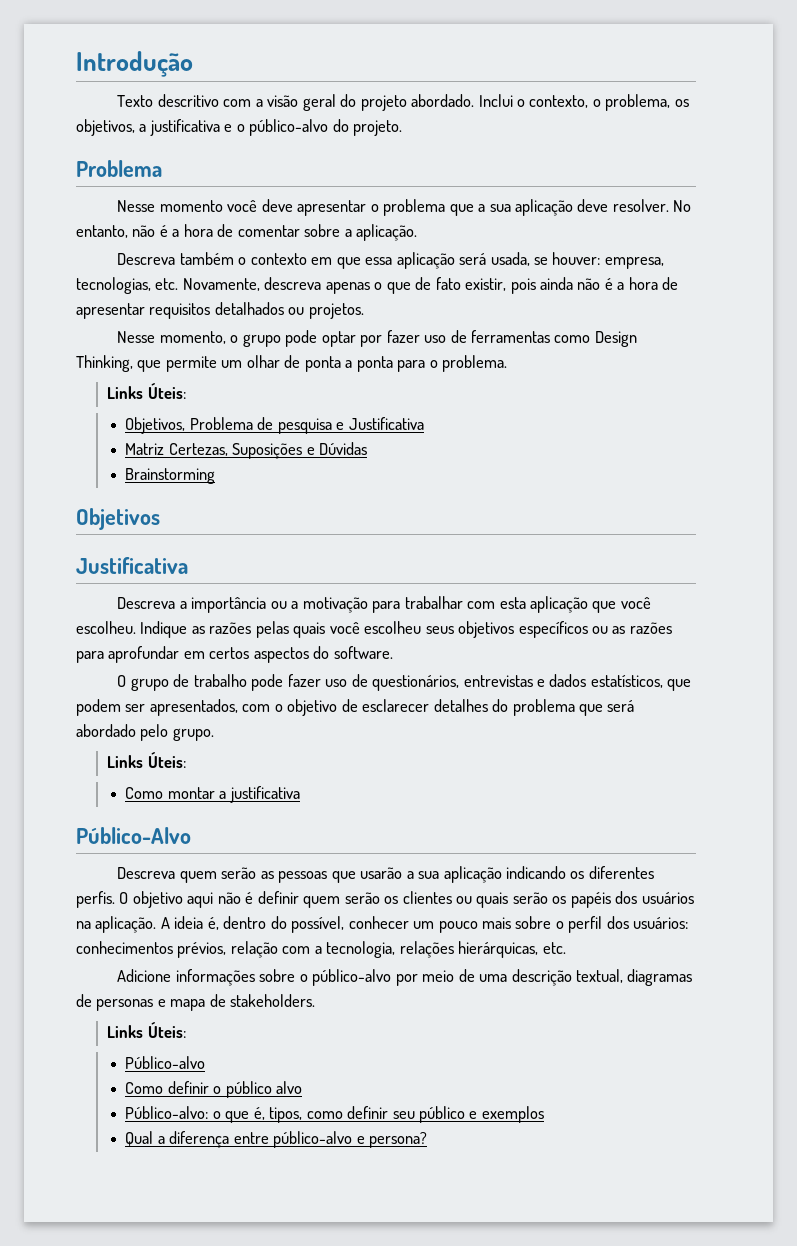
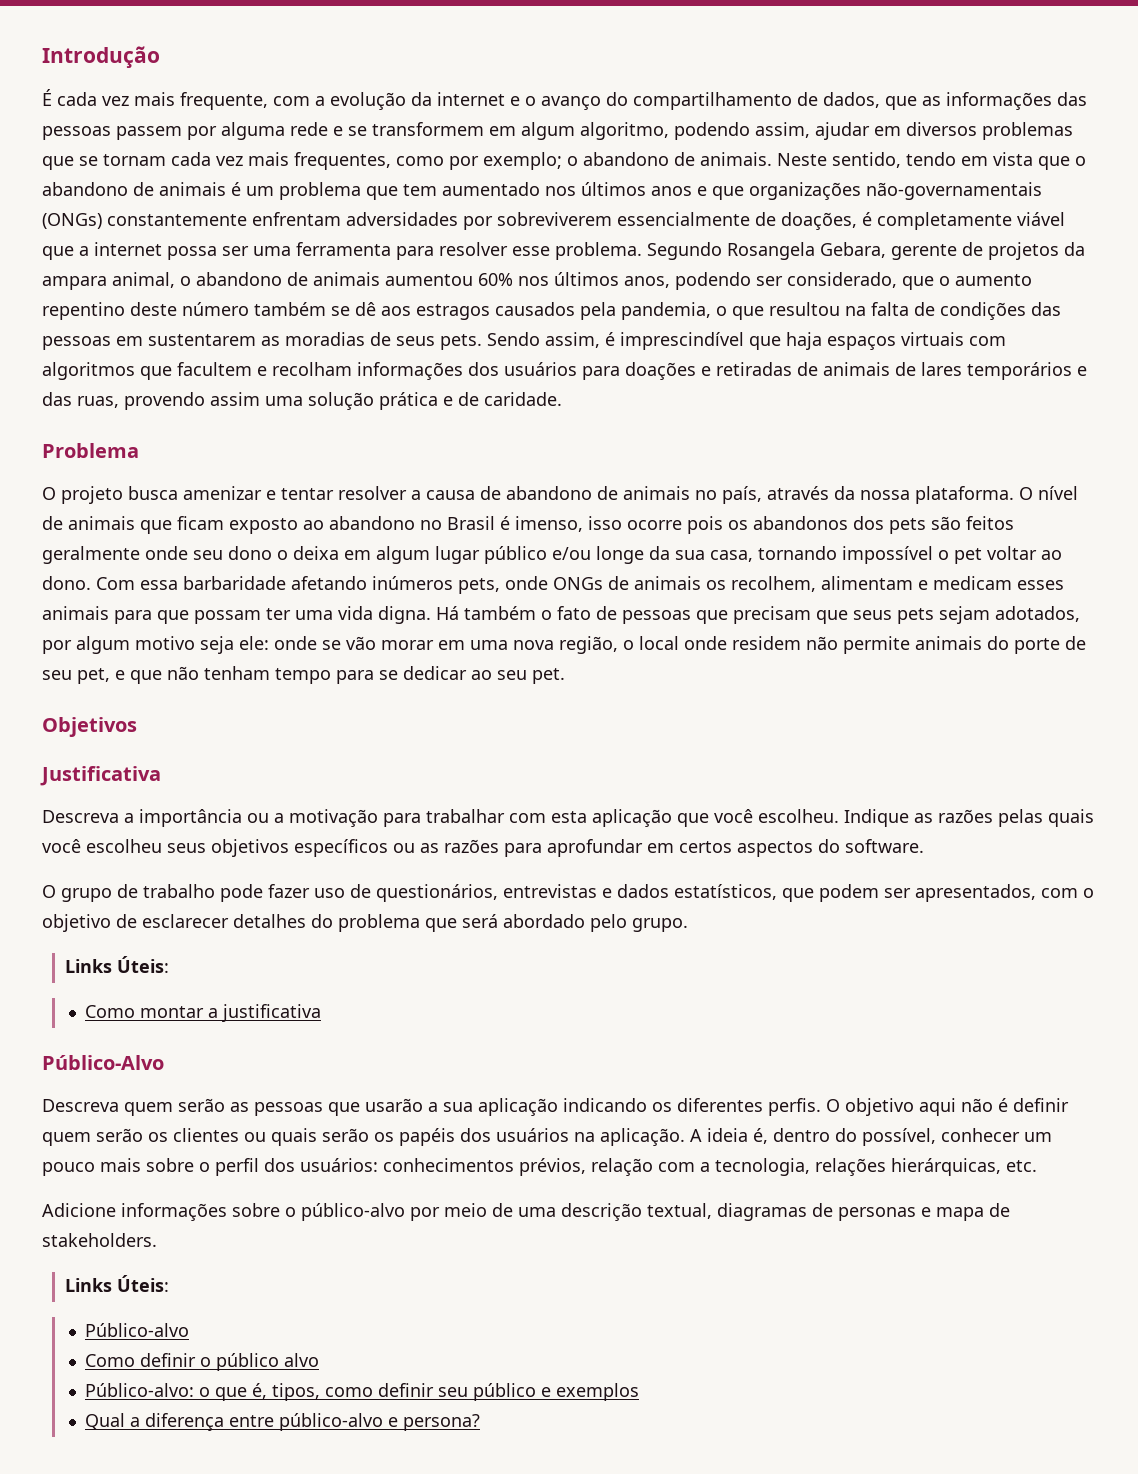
[117,94,689,111] [76,119,403,136] [76,160,162,177] [117,199,692,216] [76,224,418,241] [117,252,664,269] [76,277,679,294] [76,302,364,319] [117,330,637,347] [76,355,508,372] [107,383,186,399] [125,417,424,434] [125,442,368,459] [125,468,216,484] Texto descritivo com a visão geral do projeto abordado. Inclui o contexto, o problema, os objetivos, a justificativa e o público-alvo do projeto. // Problema // Nesse momento você deve apresentar o problema que a sua aplicação deve resolver. No entanto, não é a hora de comentar sobre a aplicação. // Descreva também o contexto em que essa aplicação será usada, se houver: empresa, tecnologias, etc. Novamente, descreva apenas o que de fato existir, pois ainda não é a hora de apresentar requisitos detalhados ou projetos. // Nesse momento, o grupo pode optar por fazer uso de ferramentas como Design Thinking, que permite um olhar de ponta a ponta para o problema. // Links Úteis: // Objetivos, Problema de pesquisa e Justificativa // Matriz Certezas, Suposições e Dúvidas // Brainstorming -> [42,89,1087,110] [42,122,1073,140] [42,152,1086,170] [42,182,1042,200] [42,212,1065,230] [42,242,1085,260] [42,272,1032,290] [42,302,1061,320] [42,332,1006,350] [42,362,1087,380] [42,392,562,410] [42,443,139,458] [42,486,1078,504] [42,516,1014,534] [42,546,1062,564] [42,576,1064,594] [42,606,1080,624] [42,636,1086,654] [42,666,565,684] É cada vez mais frequente, com a evolução da internet e o avanço do compartilhamento de dados, que as informações das pessoas passem por alguma rede e se transformem em algum algoritmo, podendo assim, ajudar em diversos problemas que se tornam cada vez mais frequentes, como por exemplo; o abandono de animais. Neste sentido, tendo em vista que o abandono de animais é um problema que tem aumentado nos últimos anos e que organizações não-governamentais (ONGs) constantemente enfrentam adversidades por sobreviverem essencialmente de doações, é completamente viável que a internet possa ser uma ferramenta para resolver esse problema. Segundo Rosangela Gebara, gerente de projetos da ampara animal, o abandono de animais aumentou 60% nos últimos anos, podendo ser considerado, que o aumento repentino deste número também se dê aos estragos causados pela pandemia, o que resultou na falta de condições das pessoas em sustentarem as moradias de seus pets. Sendo assim, é imprescindível que haja espaços virtuais com algoritmos que facultem e recolham informações dos usuários para doações e retiradas de animais de lares temporários e das ruas, provendo assim uma solução prática e de caridade. // Problema // O projeto busca amenizar e tentar resolver a causa de abandono de animais no país, através da nossa plataforma. O nível de animais que ficam exposto ao abandono no Brasil é imenso, isso ocorre pois os abandonos dos pets são feitos geralmente onde seu dono o deixa em algum lugar público e/ou longe da sua casa, tornando impossível o pet voltar ao dono. Com essa barbaridade afetando inúmeros pets, onde ONGs de animais os recolhem, alimentam e medicam esses animais para que possam ter uma vida digna. Há também o fato de pessoas que precisam que seus pets sejam adotados, por algum motivo seja ele: onde se vão morar em uma nova região, o local onde residem não permite animais do porte de seu pet, e que não tenham tempo para se dedicar ao seu pet.

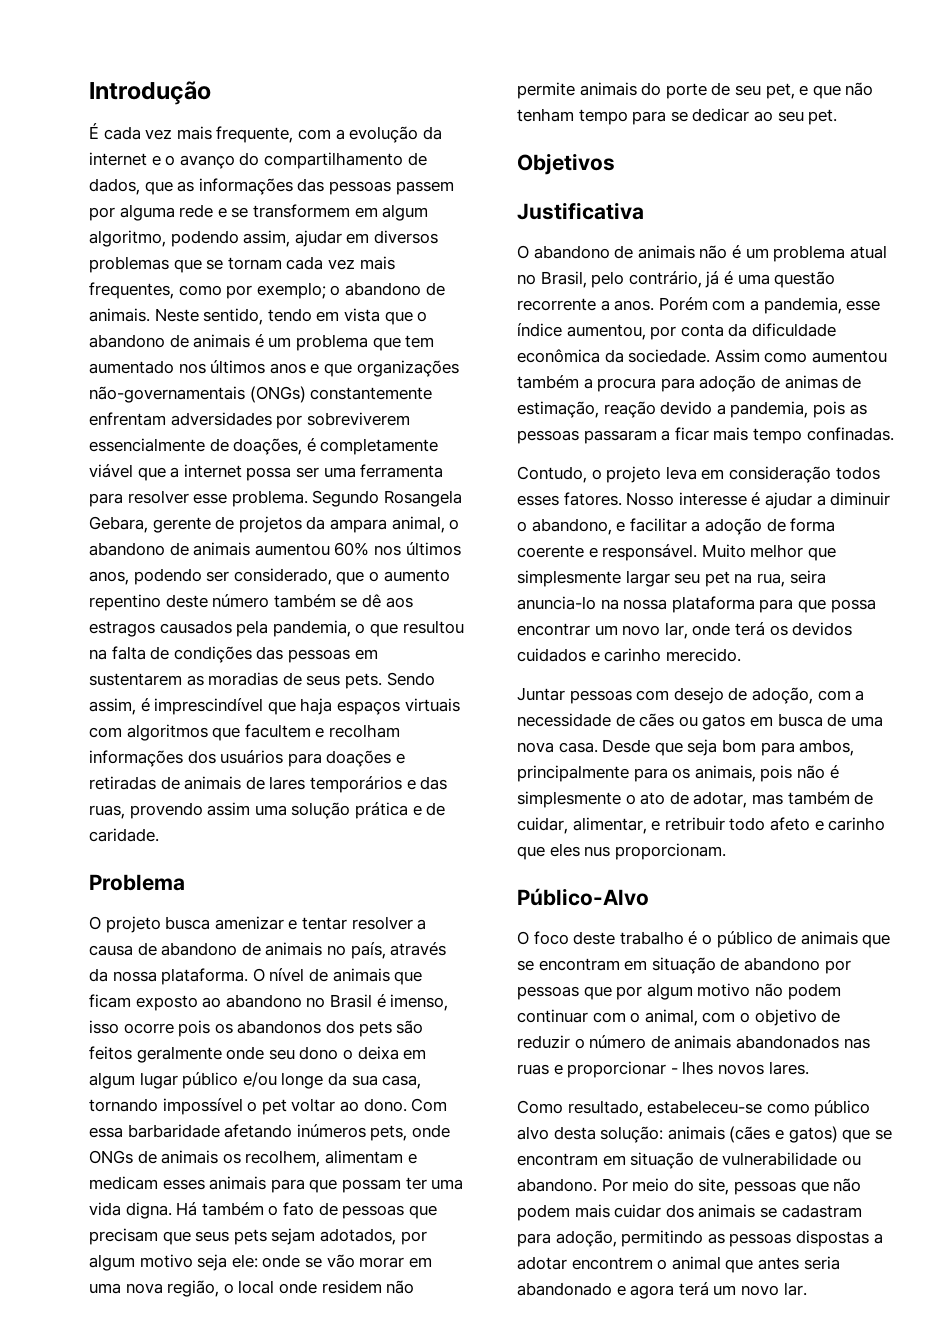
[42,809,1094,827] [42,839,924,857] [42,884,1094,902] [42,914,688,932] [64,956,169,973] [84,1004,321,1022] [42,1055,164,1070] [42,1098,1069,1116] [42,1128,1052,1146] [42,1158,1037,1176] [42,1203,1010,1221] [42,1233,157,1247] [64,1275,169,1292] [84,1323,189,1337] [84,1353,319,1371] [84,1383,639,1401] [84,1413,480,1431] Descreva a importância ou a motivação para trabalhar com esta aplicação que você escolheu. Indique as razões pelas quais você escolheu seus objetivos específicos ou as razões para aprofundar em certos aspectos do software. // O grupo de trabalho pode fazer uso de questionários, entrevistas e dados estatísticos, que podem ser apresentados, com o objetivo de esclarecer detalhes do problema que será abordado pelo grupo. // Links Úteis: // Como montar a justificativa // Público-Alvo // Descreva quem serão as pessoas que usarão a sua aplicação indicando os diferentes perfis. O objetivo aqui não é definir quem serão os clientes ou quais serão os papéis dos usuários na aplicação. A ideia é, dentro do possível, conhecer um pouco mais sobre o perfil dos usuários: conhecimentos prévios, relação com a tecnologia, relações hierárquicas, etc. // Adicione informações sobre o público-alvo por meio de uma descrição textual, diagramas de personas e mapa de stakeholders. // Links Úteis: // Público-alvo // Como definir o público alvo // Público-alvo: o que é, tipos, como definir seu público e exemplos // Qual a diferença entre público-alvo e persona? -> [517,245,887,262] [517,271,836,288] [517,297,881,314] [517,323,836,340] [517,349,887,363] [517,375,862,392] [517,401,867,418] [517,427,894,444] [517,466,880,483] [517,492,891,509] [517,518,836,535] [517,544,836,561] [517,570,826,587] [517,596,876,613] [517,622,853,639] [517,648,741,662] [517,687,865,704] [517,713,883,730] [517,739,855,756] [517,765,839,782] [517,791,874,808] [517,817,886,834] [517,843,726,860] [517,888,649,906] [517,931,891,948] [517,957,851,974] [517,983,841,1000] [517,1009,841,1026] [517,1035,870,1049] [517,1061,809,1078] [517,1100,871,1117] [517,1126,892,1143] [517,1152,861,1169] [517,1178,862,1195] [517,1204,862,1221] [517,1230,883,1247] [517,1256,840,1273] [517,1282,807,1299] O abandono de animais não é um problema atual no Brasil, pelo contrário, já é uma questão recorrente a anos. Porém com a pandemia, esse índice aumentou, por conta da dificuldade econômica da sociedade. Assim como aumentou também a procura para adoção de animas de estimação, reação devido a pandemia, pois as pessoas passaram a ficar mais tempo confinadas. // Contudo, o projeto leva em consideração todos esses fatores. Nosso interesse é ajudar a diminuir o abandono, e facilitar a adoção de forma coerente e responsável. Muito melhor que simplesmente largar seu pet na rua, seira anuncia-lo na nossa plataforma para que possa encontrar um novo lar, onde terá os devidos cuidados e carinho merecido. // Juntar pessoas com desejo de adoção, com a necessidade de cães ou gatos em busca de uma nova casa. Desde que seja bom para ambos, principalmente para os animais, pois não é simplesmente o ato de adotar, mas também de cuidar, alimentar, e retribuir todo afeto e carinho que eles nus proporcionam. // Público-Alvo // O foco deste trabalho é o público de animais que se encontram em situação de abandono por pessoas que por algum motivo não podem continuar com o animal, com o objetivo de reduzir o número de animais abandonados nas ruas e proporcionar - lhes novos lares. // Como resultado, estabeleceu-se como público alvo desta solução: animais (cães e gatos) que se encontram em situação de vulnerabilidade ou abandono. Por meio do site, pessoas que não podem mais cuidar dos animais se cadastram para adoção, permitindo as pessoas dispostas a adotar encontrem o animal que antes seria abandonado e agora terá um novo lar.

